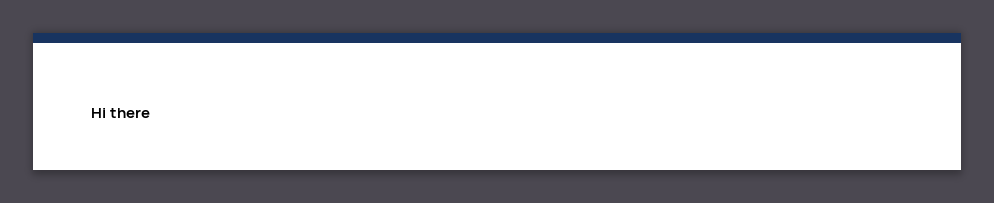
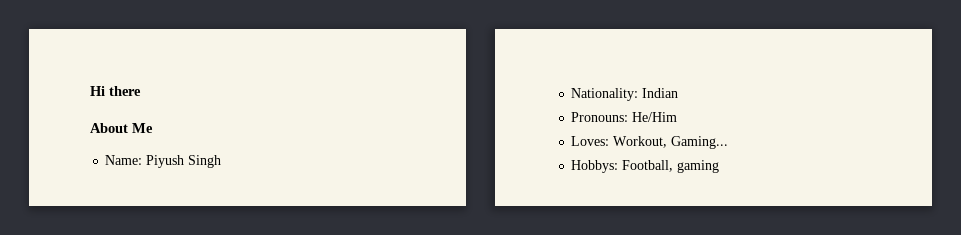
(151, 113) none -> [90,123,153,133] [105,155,222,168] [571,88,679,101] [571,112,678,122] [571,136,729,149] [571,160,720,173] // About Me // Name: Piyush Singh // Nationality: Indian // Pronouns: He/Him // Loves: Workout, Gaming... // Hobbys: Football, gaming

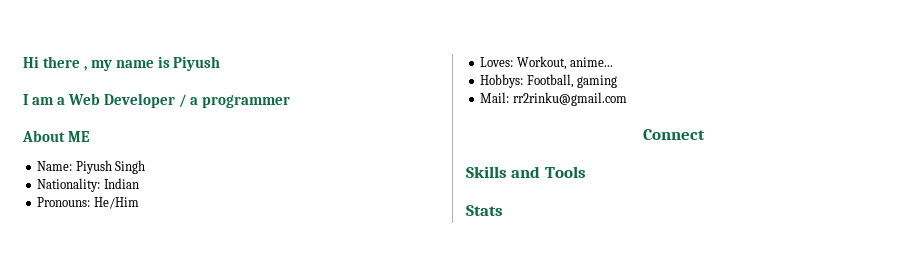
(141, 91) none -> [83,56,221,71] [23,93,291,108] , my name is Piyush // I am a Web Developer / a programmer
[132,123,153,133] Me -> [67,131,90,142] ME
[671,136,729,149] Gaming... -> [570,57,614,67] anime...
(720, 166) none -> [480,92,627,106] [643,129,705,140] [466,166,586,178] [466,205,503,216] // Mail: rr2rinku@gmail.com // Connect // Skills and Tools // Stats

